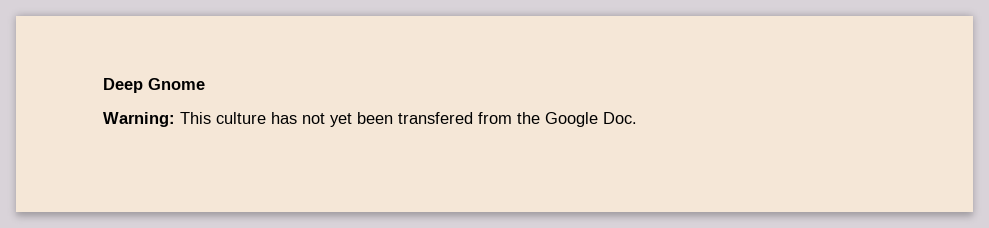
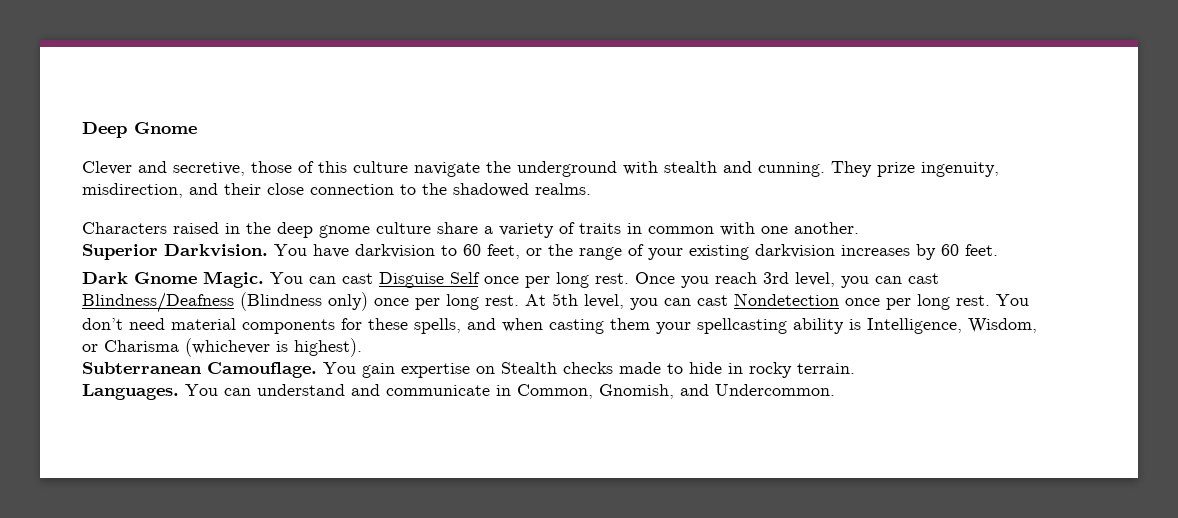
[103,112,637,127] Warning: This culture has not yet been transfered from the Google Doc. -> [82,161,999,177] [82,183,591,198] [82,222,859,238] [82,244,998,260] [82,271,939,288] [82,292,1029,313] [82,318,1037,334] [82,338,362,357] [82,362,855,378] [82,384,835,400] Clever and secretive, those of this culture navigate the underground with stealth and cunning. They prize ingenuity, misdirection, and their close connection to the shadowed realms. // Characters raised in the deep gnome culture share a variety of traits in common with one another. // Superior Darkvision. You have darkvision to 60 feet, or the range of your existing darkvision increases by 60 feet. // Dark Gnome Magic. You can cast Disguise Self once per long rest. Once you reach 3rd level, you can cast Blindness/Deafness (Blindness only) once per long rest. At 5th level, you can cast Nondetection once per long rest. You don’t need material components for these spells, and when casting them your spellcasting ability is Intelligence, Wisdom, or Charisma (whichever is highest). // Subterranean Camouflage. You gain expertise on Stealth checks made to hide in rocky terrain. // Languages. You can understand and communicate in Common, Gnomish, and Undercommon.

